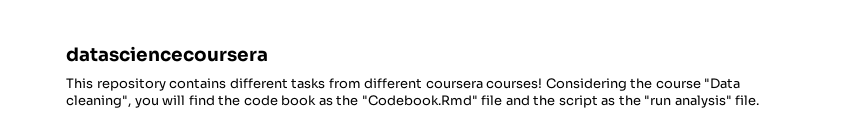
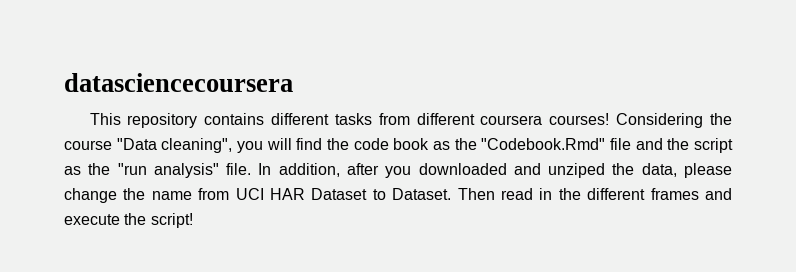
(760, 100) none -> [258,163,733,178] [64,188,732,203] [64,213,193,228] In addition, after you downloaded and unziped the data, please change the name from UCI HAR Dataset to Dataset. Then read in the different frames and execute the script!

